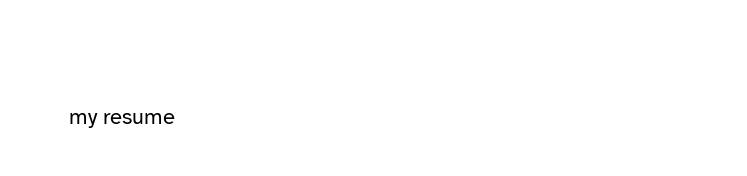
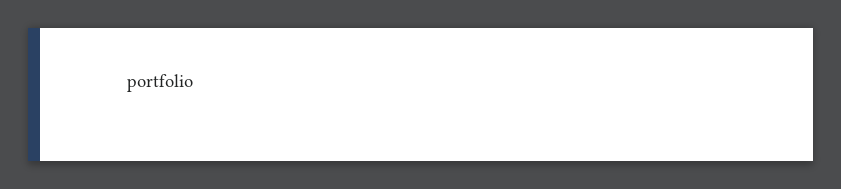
[69,113,175,128] my resume -> [127,74,193,92] portfolio

